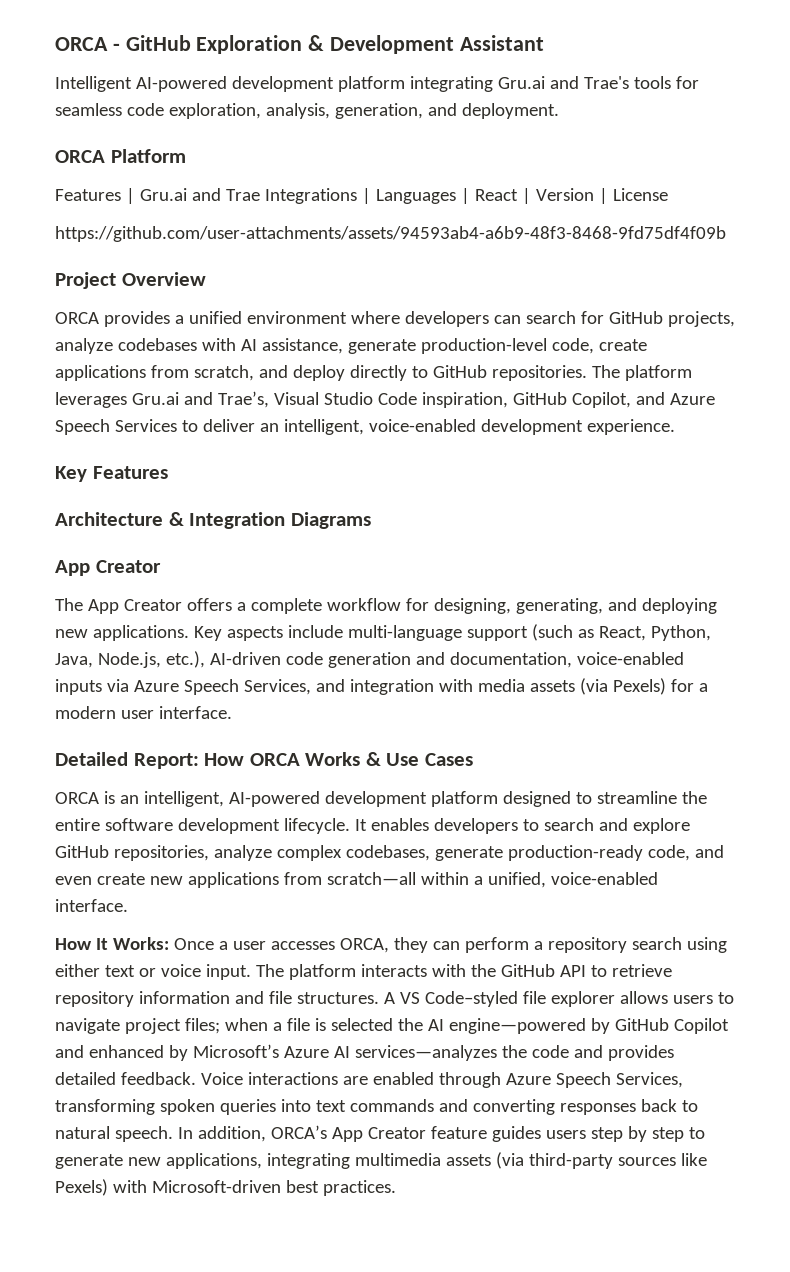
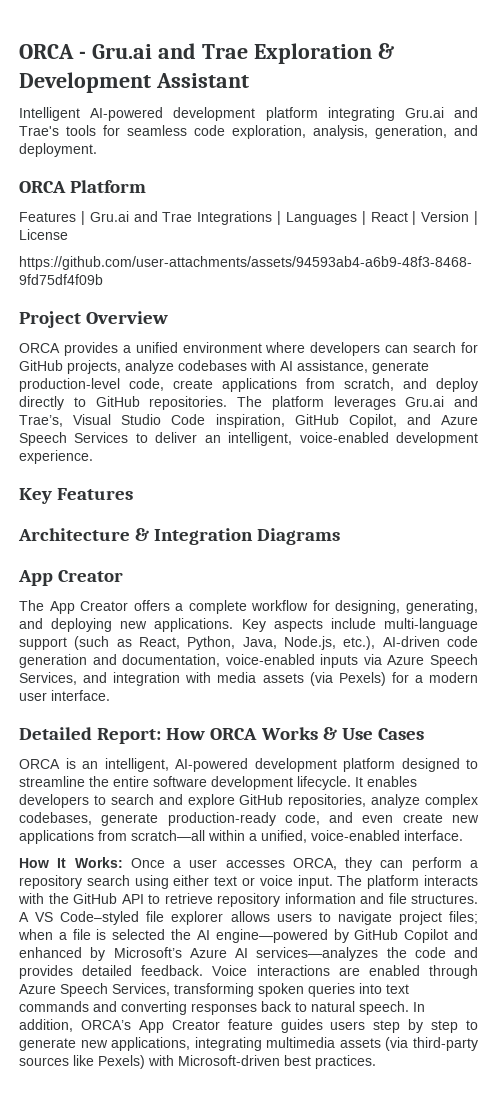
[125,35,191,51] GitHub -> [91,43,248,59] Gru.ai and Trae

